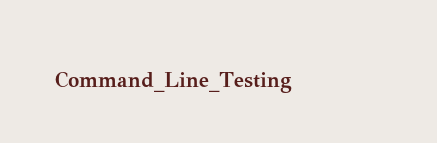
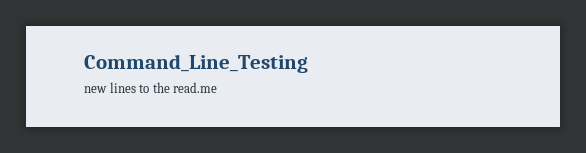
(292, 82) none -> [84,82,218,93] // new lines to the read.me

